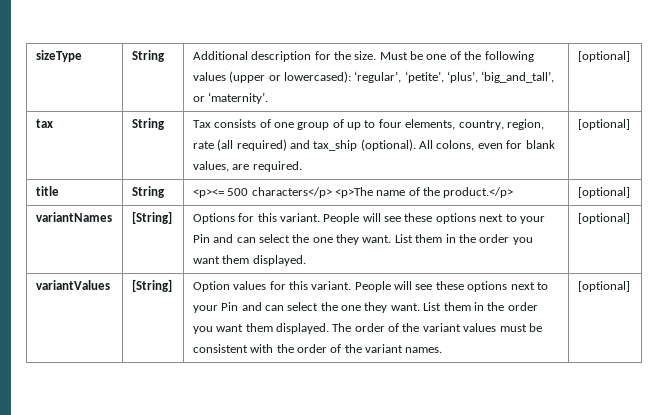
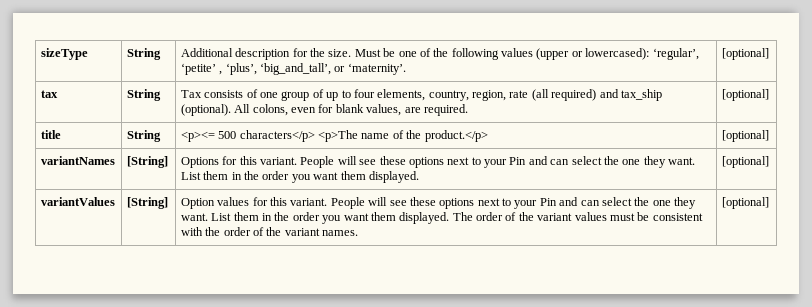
[404,71,444,83] ‘petite’, -> [180,63,223,75] ‘petite’ ,

